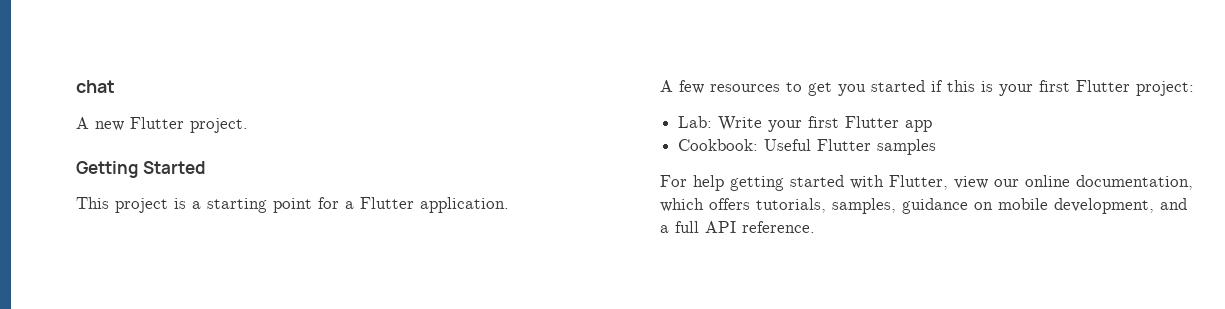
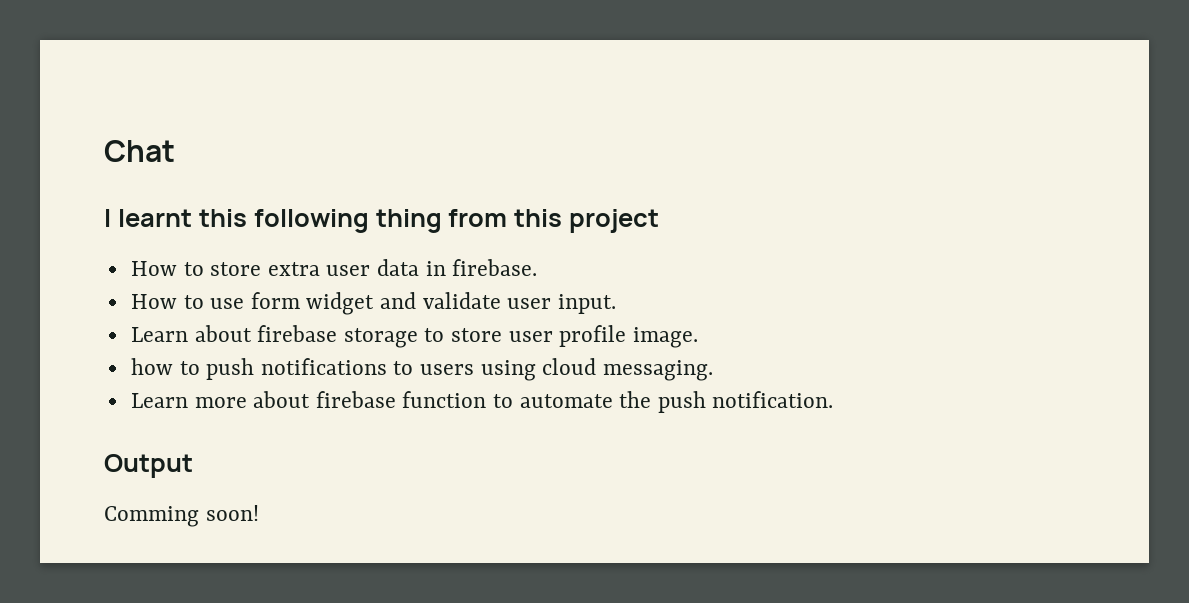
[76,80,115,93] [76,117,248,133] [76,161,205,178] [76,197,509,213] [660,80,1194,96] [678,116,933,132] [678,139,937,155] [660,175,1193,191] [660,198,1187,214] [660,221,815,233] chat // A new Flutter project. // Getting Started // This project is a starting point for a Flutter application. // A few resources to get you started if this is your first Flutter project: // Lab: Write your first Flutter app // Cookbook: Useful Flutter samples // For help getting started with Flutter, view our online documentation, which offers tutorials, samples, guidance on mobile development, and a full API reference. -> [104,140,175,162] [104,209,660,233] [130,259,538,276] [130,292,616,315] [130,325,698,348] [130,358,713,381] [130,391,834,413] [104,454,193,478] [104,505,259,527] Chat // I learnt this following thing from this project // How to store extra user data in firebase. // How to use form widget and validate user input. // Learn about firebase storage to store user profile image. // how to push notifications to users using cloud messaging. // Learn more about firebase function to automate the push notification. // Output // Comming soon!

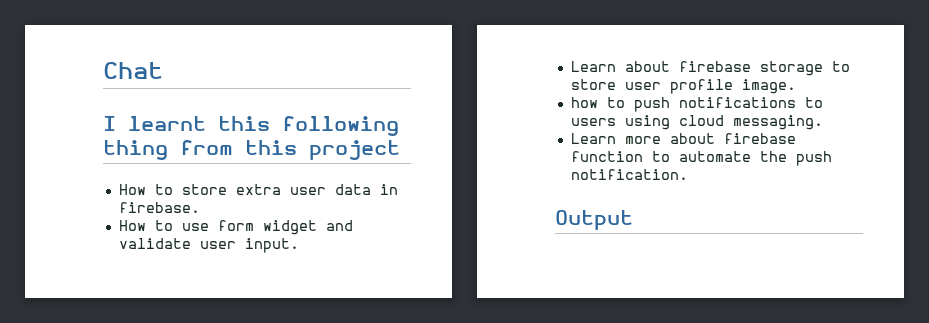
[104,505,259,527] // Comming soon! -> (633, 220) none

